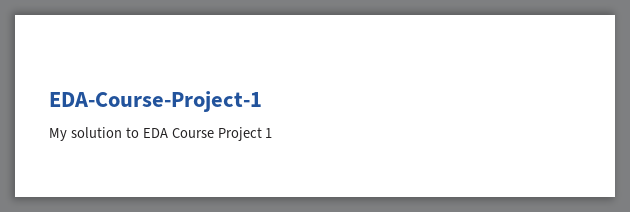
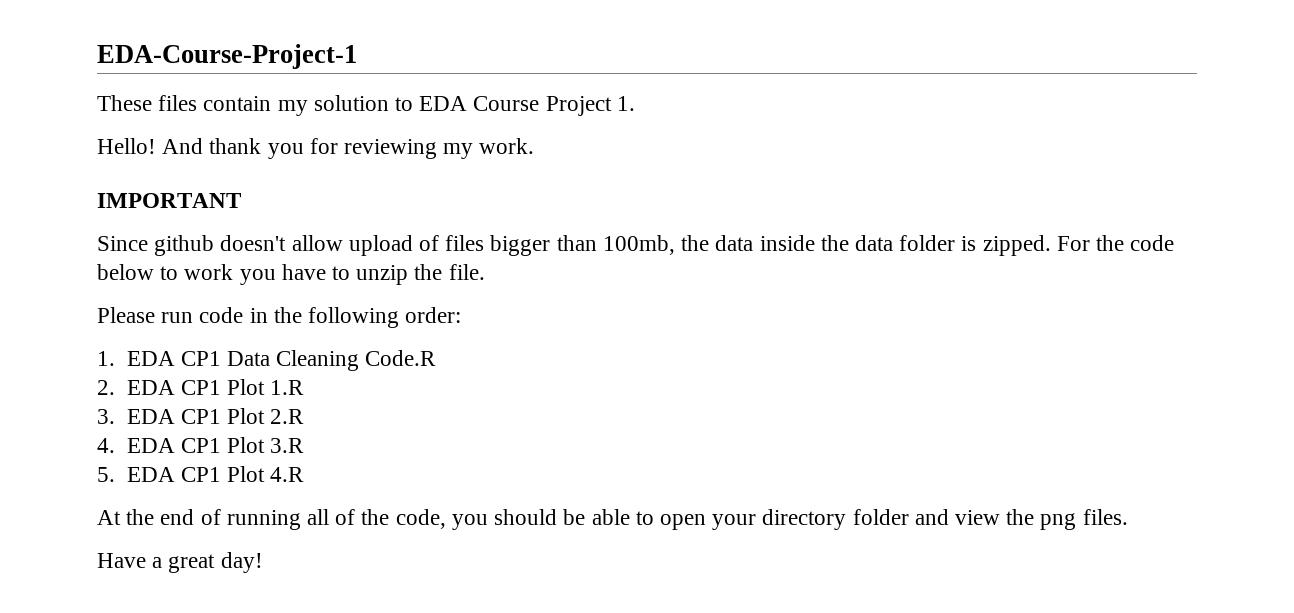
[49,128,67,141] My -> [97,95,308,116] These files contain my
[265,128,273,138] 1 -> [616,96,635,111] [97,138,535,159] [97,193,241,208] [97,235,1175,256] [97,264,485,285] [97,307,462,328] [97,350,437,371] [97,379,305,395] [97,408,305,424] [97,437,305,453] [97,466,305,482] [97,509,1128,530] [97,552,263,573] 1. // Hello! And thank you for reviewing my work. // IMPORTANT // Since github doesn't allow upload of files bigger than 100mb, the data inside the data folder is zipped. For the code below to work you have to unzip the file. // Please run code in the following order: // 1. EDA CP1 Data Cleaning Code.R // 2. EDA CP1 Plot 1.R // 3. EDA CP1 Plot 2.R // 4. EDA CP1 Plot 3.R // 5. EDA CP1 Plot 4.R // At the end of running all of the code, you should be able to open your directory folder and view the png files. // Have a great day!

